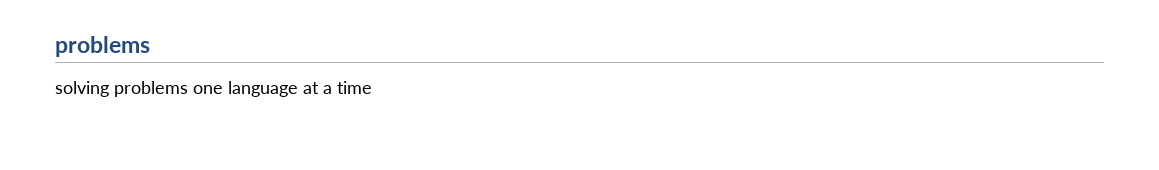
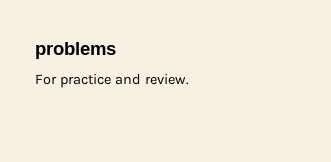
[55,81,372,97] solving problems one language at a time -> [35,74,189,88] For practice and review.

